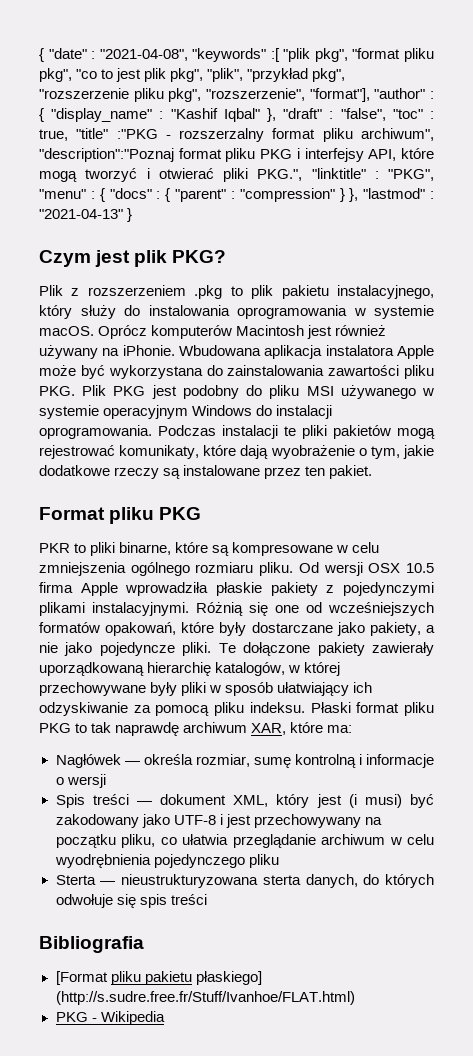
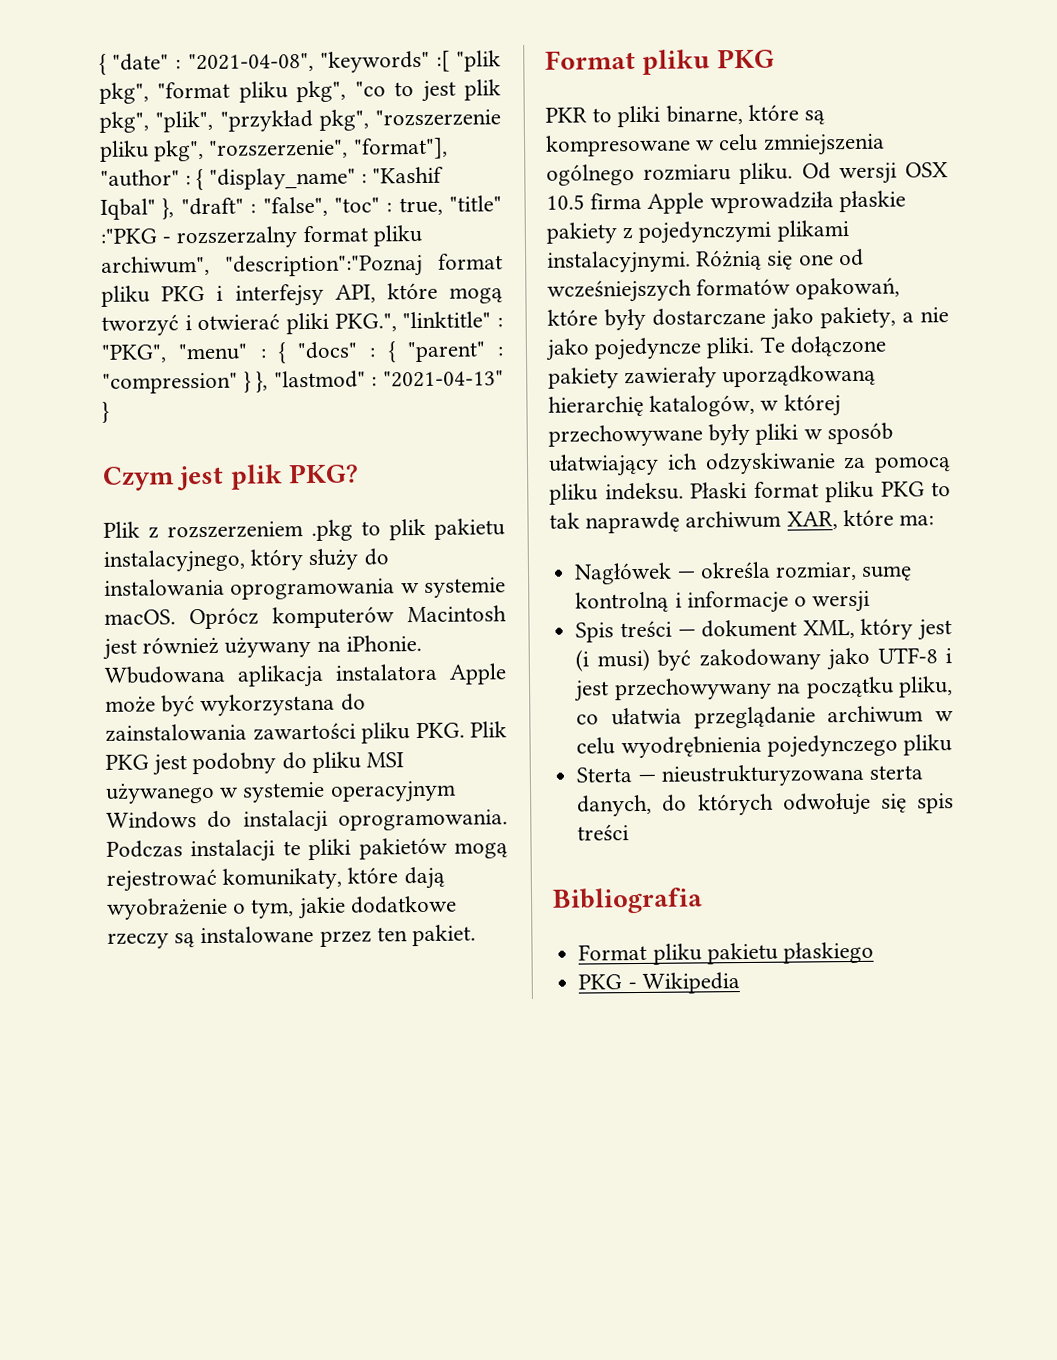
[55,971,108,985] [Format -> [578,943,648,961] Format
[195,971,262,985] [55,991,355,1005] płaskiego] (http://s.sudre.free.fr/Stuff/Ivanhoe/FLAT.html) -> [782,941,874,964] płaskiego

